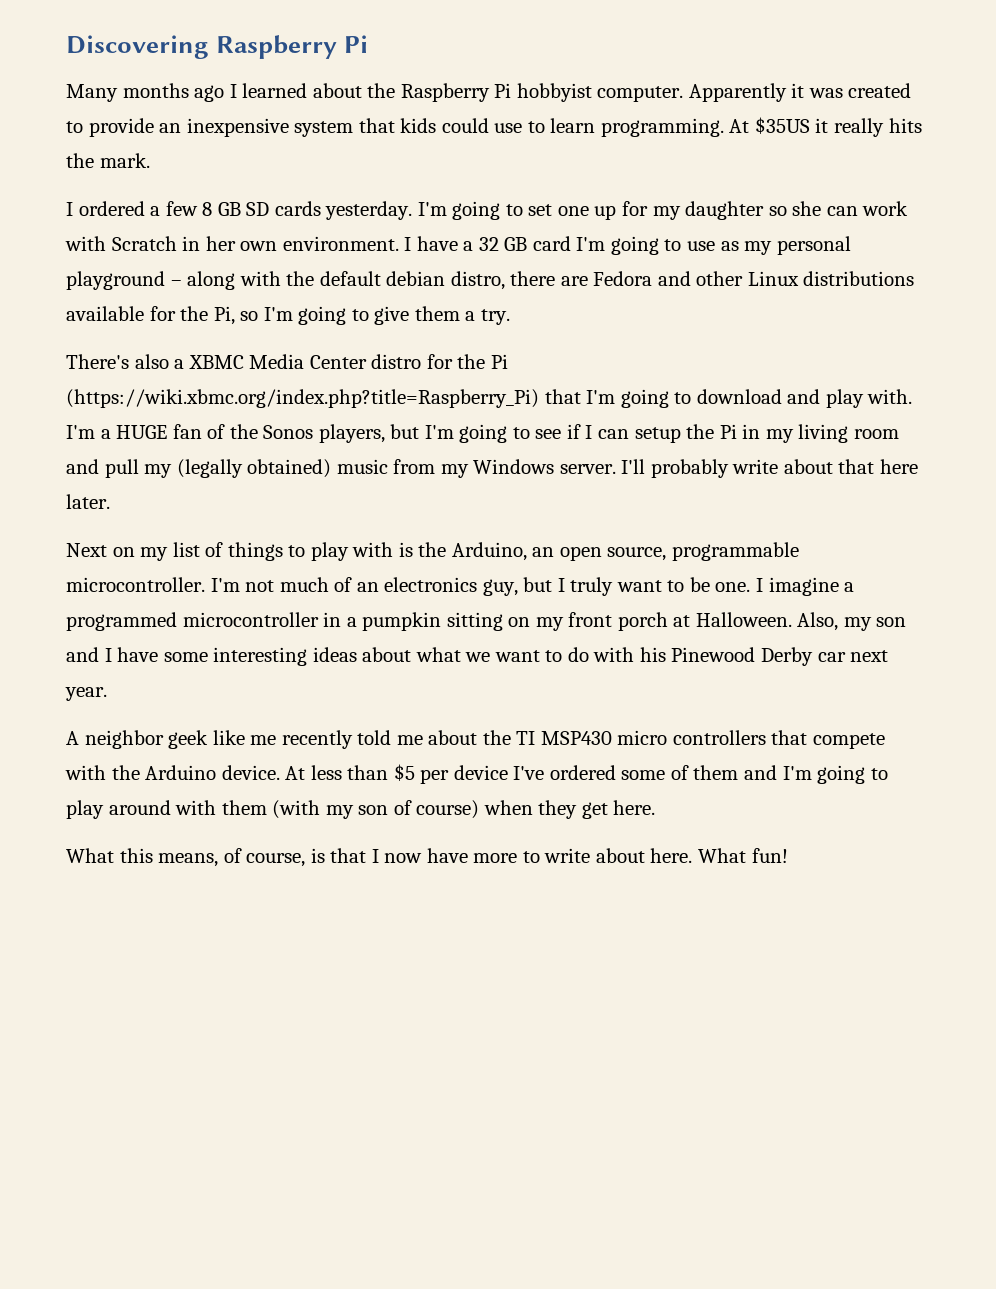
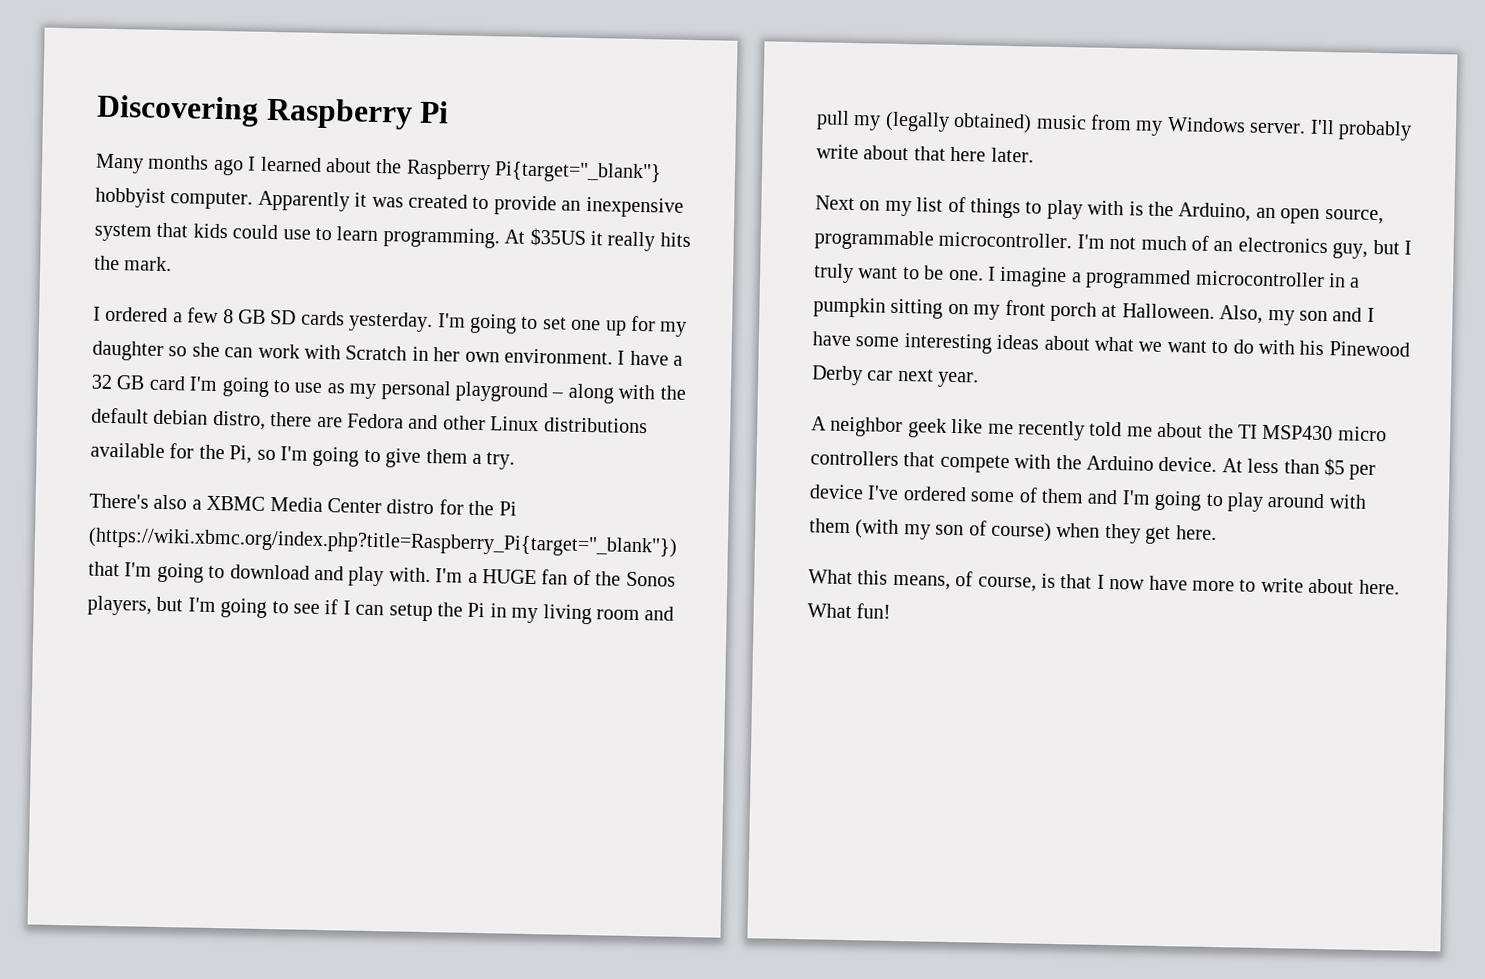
[494,83,512,98] Pi -> [494,161,663,184] Pi{target="_blank"}
[66,389,539,408] (https://wiki.xbmc.org/index.php?title=Raspberry_Pi) -> [88,527,678,558] (https://wiki.xbmc.org/index.php?title=Raspberry_Pi{target="_blank"})

